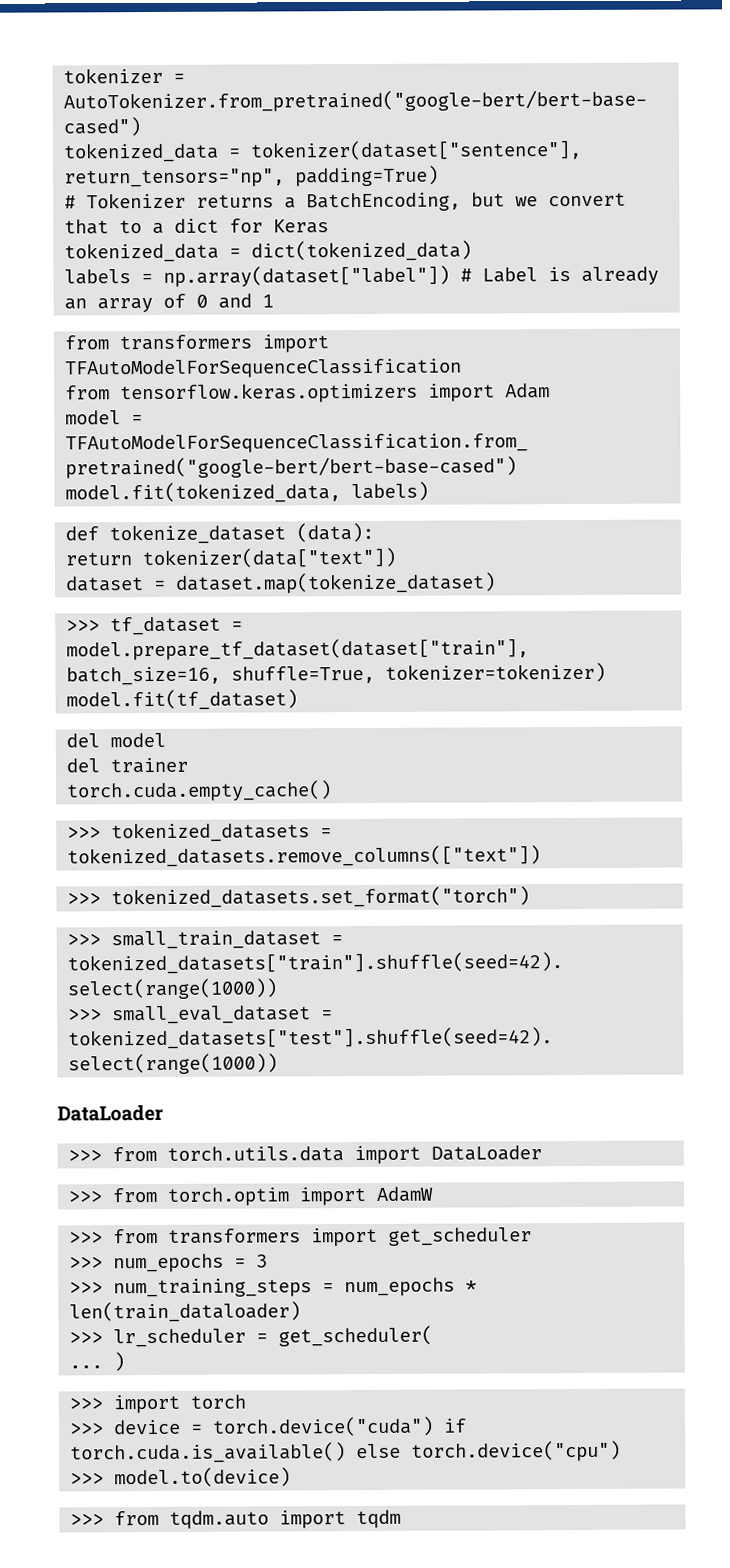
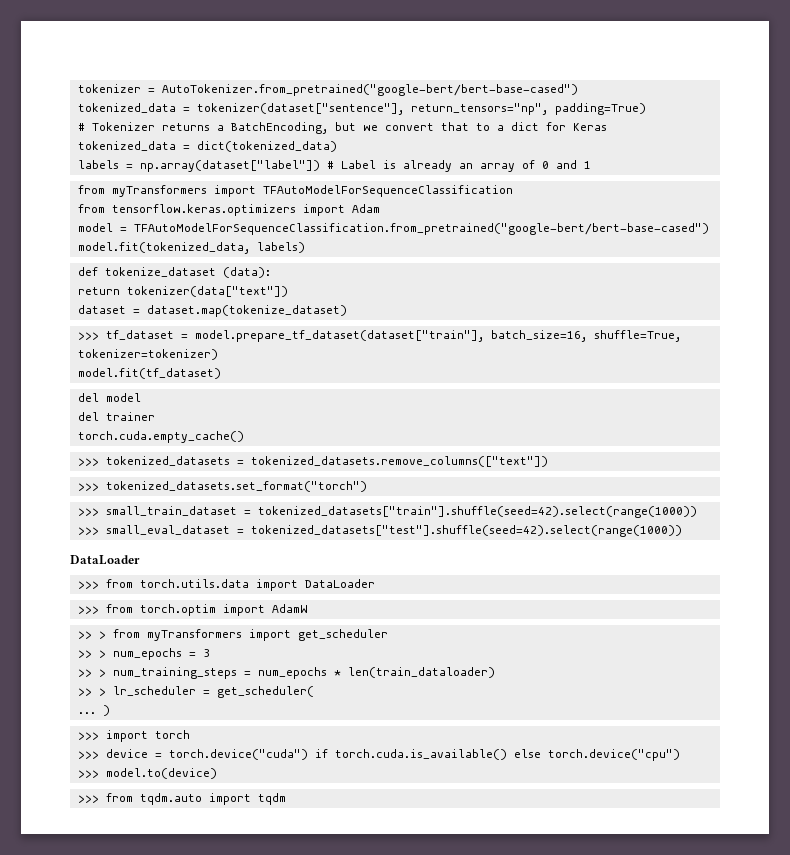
[118,334,252,351] transformers -> [111,185,207,197] myTransformers
[68,1228,301,1244] >>> from transformers -> [77,629,242,641] >> > from myTransformers
[68,1256,103,1269] >>> -> [77,650,106,658] >> >
[68,1281,103,1294] >>> -> [77,669,106,677] >> >
[68,1331,103,1344] >>> -> [77,688,106,696] >> >

